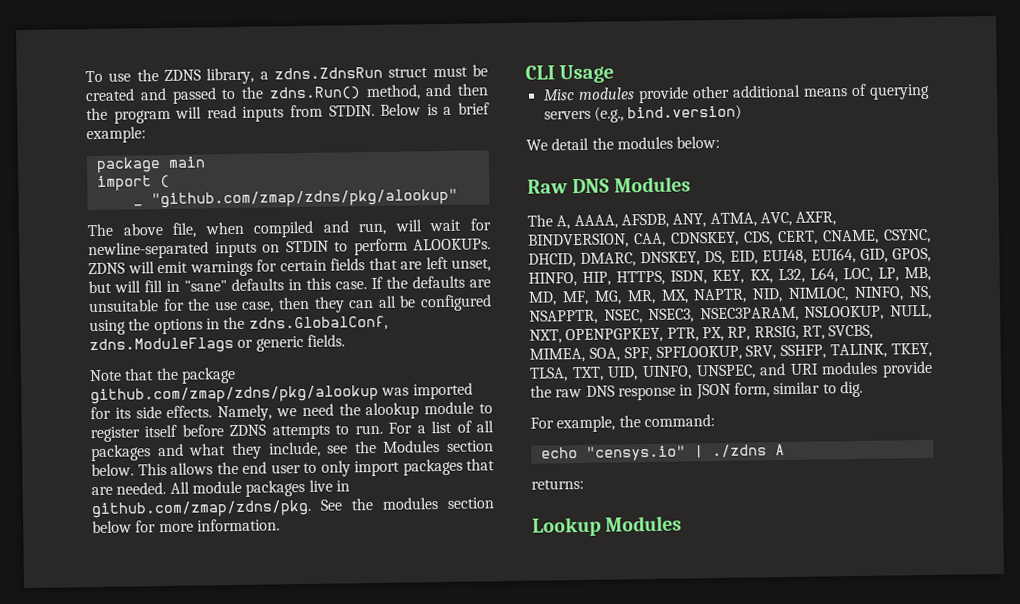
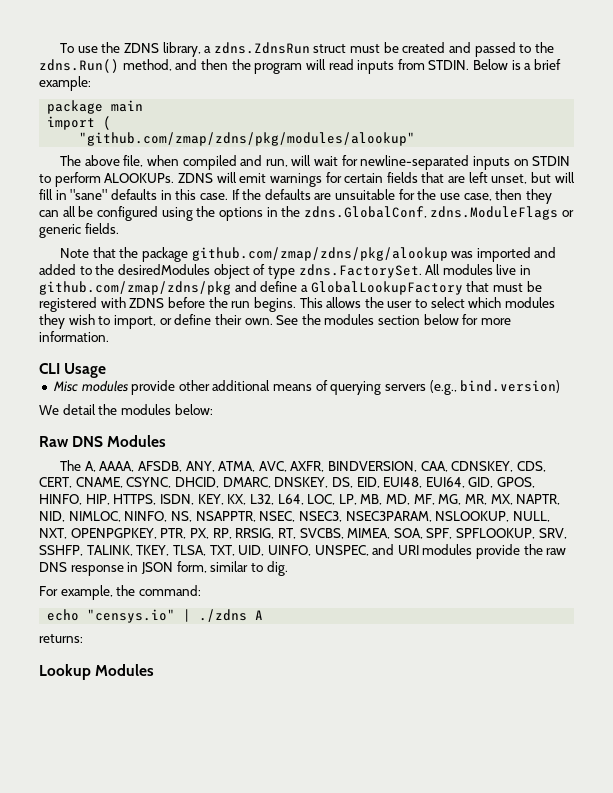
[132,188,458,209] _ "github.com/zmap/zdns/pkg/alookup" -> [79,132,416,146] "github.com/zmap/zdns/pkg/modules/alookup"
[90,401,494,422] [90,420,494,443] [91,440,494,462] [91,463,134,477] for its side effects. Namely, we need the alookup module to register itself before ZDNS attempts to run. For a list of all packages and what they include, see the Modules section below. -> [534,247,557,258] [39,264,532,279] [39,281,542,295] [39,297,296,312] and added to the desiredModules object of type zdns.FactorySet. All modules live in github.com/zmap/zdns/pkg and define a GlobalLookupFactory that must be registered with ZDNS before the run begins.
[242,461,267,474] end -> (384, 302) none
[320,458,495,477] [91,479,350,497] [91,499,312,519] only import packages that are needed. All module packages live in github.com/zmap/zdns/pkg. -> [430,297,556,308] [39,314,273,329] select which modules they wish to import, or define their own.

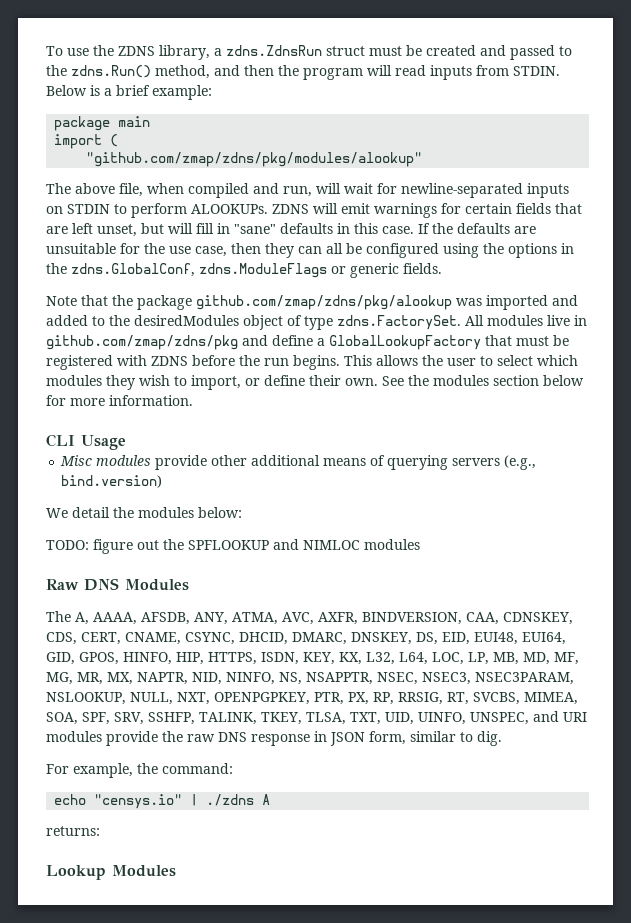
(213, 409) none -> [46,539,420,554] // TODO: figure out the SPFLOOKUP and NIMLOC modules
[68,511,121,522] NIMLOC, -> (222, 678) none
[456,528,536,539] SPFLOOKUP, -> (110, 718) none

